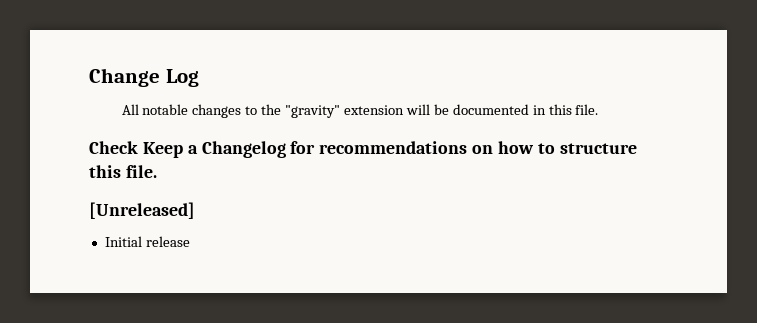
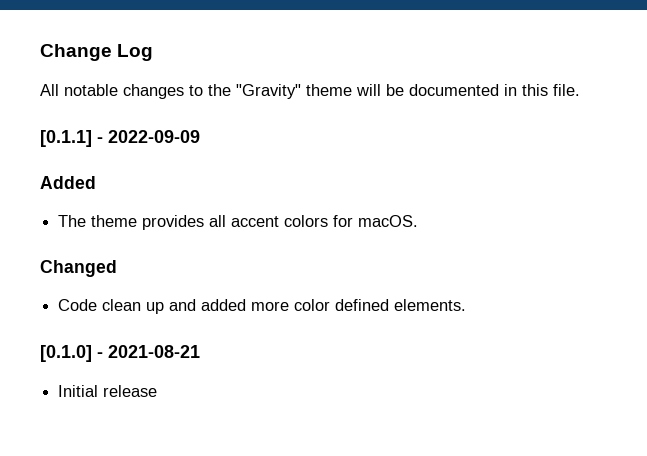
[285,105,404,118] "gravity" extension -> [236,84,352,99] "Gravity" theme
[89,141,637,158] [89,165,157,178] [89,202,195,219] Check Keep a Changelog for recommendations on how to structure this file. // [Unreleased] -> [40,130,200,147] [40,176,96,189] [58,215,419,230] [40,260,117,277] [58,299,467,314] [40,345,200,362] [0.1.1] - 2022-09-09 // Added // The theme provides all accent colors for macOS. // Changed // Code clean up and added more color defined elements. // [0.1.0] - 2021-08-21

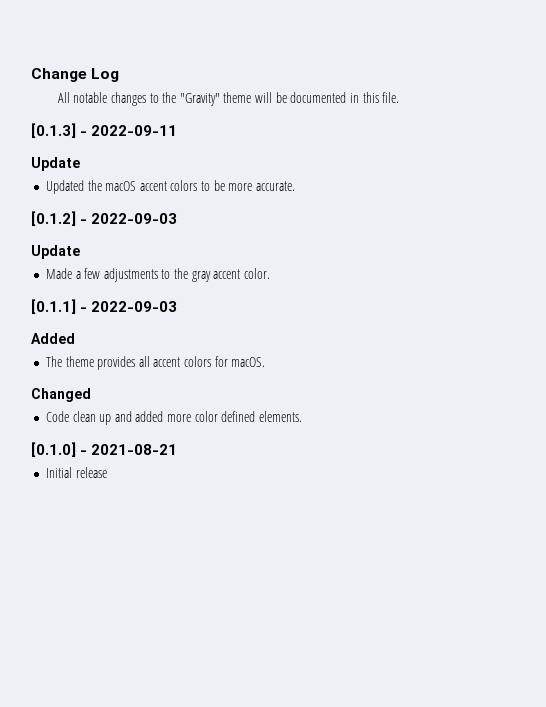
(580, 90) none -> [31,123,178,138] [31,157,80,171] [45,180,296,194] [31,211,178,226] [31,245,80,259] [45,268,271,282] // [0.1.3] - 2022-09-11 // Update // Updated the macOS accent colors to be more accurate. // [0.1.2] - 2022-09-03 // Update // Made a few adjustments to the gray accent color.
[108,130,200,143] 2022-09-09 -> [91,301,178,312] 2022-09-03

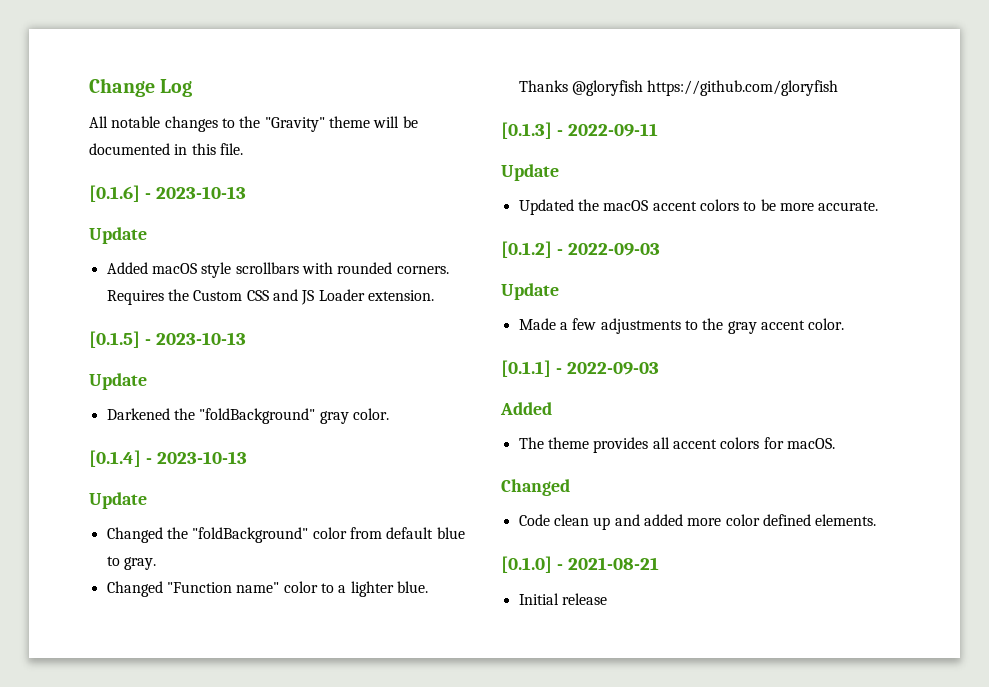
(400, 97) none -> [89,185,246,202] [89,227,147,244] [106,262,449,278] [106,289,434,305] [89,331,246,348] [89,373,147,390] [106,408,389,424] [89,450,247,467] [89,492,147,509] [106,527,465,543] [106,556,156,570] [106,581,428,597] [518,80,839,96] // [0.1.6] - 2023-10-13 // Update // Added macOS style scrollbars with rounded corners. Requires the Custom CSS and JS Loader extension. // [0.1.5] - 2023-10-13 // Update // Darkened the "foldBackground" gray color. // [0.1.4] - 2023-10-13 // Update // Changed the "foldBackground" color from default blue to gray. // Changed "Function name" color to a lighter blue. Thanks @gloryfish https://github.com/gloryfish

